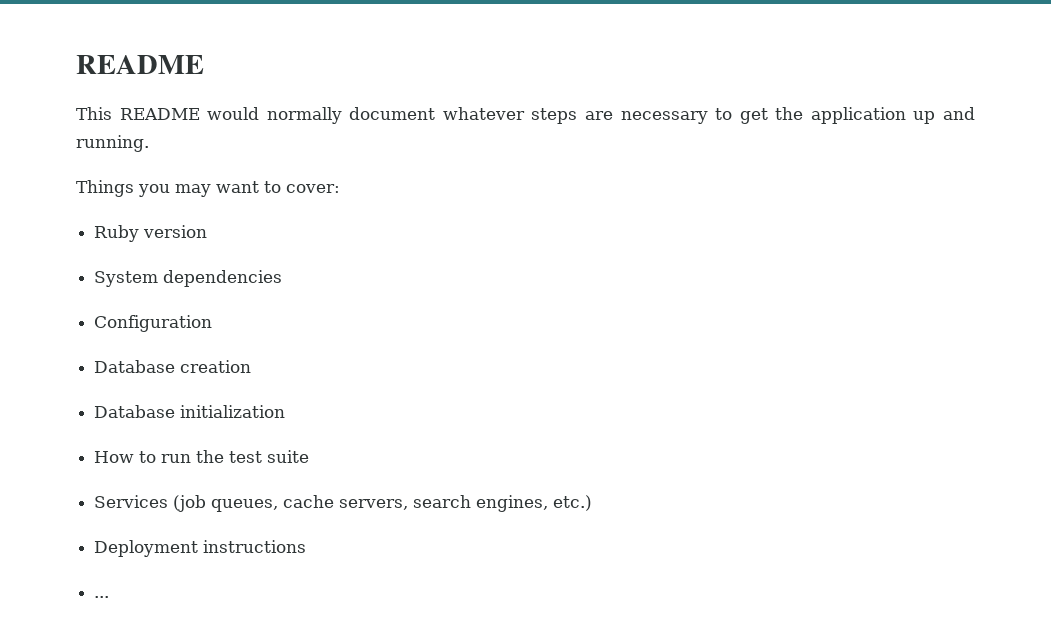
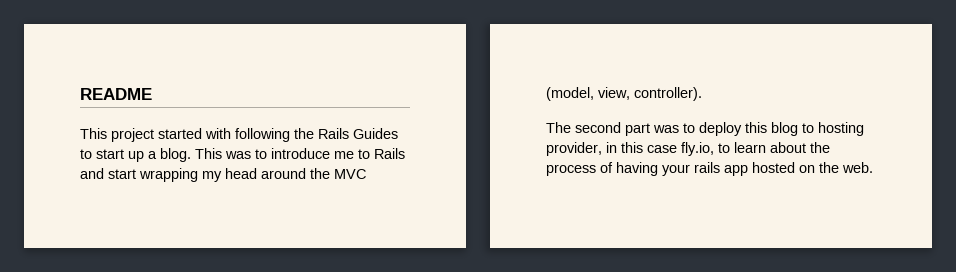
[119,107,975,124] [76,135,149,152] [76,180,340,197] [94,225,208,242] [94,270,283,287] [94,315,213,332] [94,360,252,373] [94,405,286,418] [94,450,310,463] [94,495,593,512] [94,540,307,557] [94,596,110,598] README would normally document whatever steps are necessary to get the application up and running. // Things you may want to cover: // Ruby version // System dependencies // Configuration // Database creation // Database initialization // How to run the test suite // Services (job queues, cache servers, search engines, etc.) // Deployment instructions // ... -> [111,128,398,142] [80,148,405,162] [80,168,366,182] [546,87,702,101] [546,122,864,136] [546,142,830,156] [546,162,873,176] project started with following the Rails Guides to start up a blog. This was to introduce me to Rails and start wrapping my head around the MVC (model, view, controller). // The second part was to deploy this blog to hosting provider, in this case fly.io, to learn about the process of having your rails app hosted on the web.

